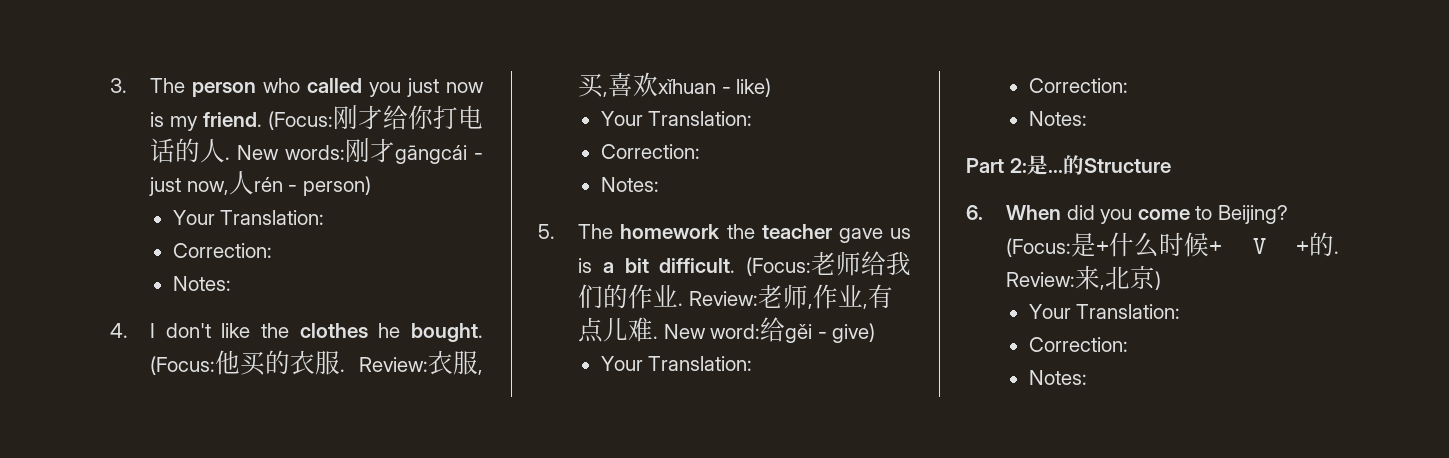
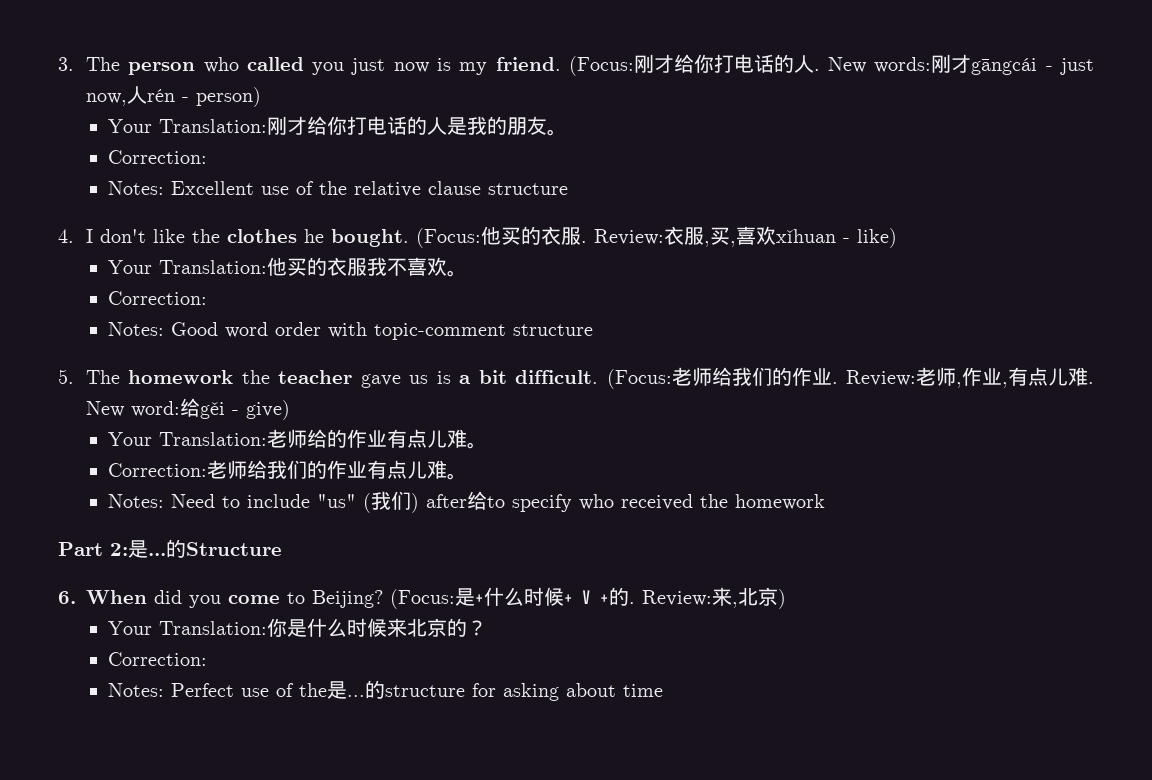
[172,243,272,258] [172,276,231,291] // Correction: // Notes: -> [266,116,567,136] [107,150,207,164] [107,181,568,197] 刚才给你打电话的人是我的朋友。 // Correction: // Notes: Excellent use of the relative clause structure
[600,144,700,159] [600,177,659,192] // Correction: // Notes: -> [266,257,467,277] [107,291,207,305] [107,322,593,340] 他买的衣服我不喜欢。 // Correction: // Notes: Good word order with topic-comment structure
[1028,78,1128,93] [1028,111,1087,126] // Correction: // Notes: -> [266,429,487,449] [107,460,467,480] [107,491,825,513] 老师给的作业有点儿难。 // Correction:老师给我们的作业有点儿难。 // Notes: Need to include "us" (我们) after给to specify who received the homework
[1028,337,1128,352] [1028,370,1087,385] // Correction: // Notes: -> [266,618,487,637] [107,652,207,666] [107,680,663,701] 你是什么时候来北京的？ // Correction: // Notes: Perfect use of the是...的structure for asking about time

